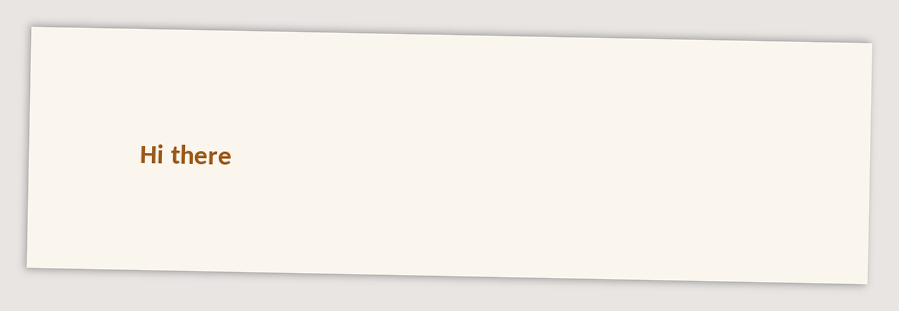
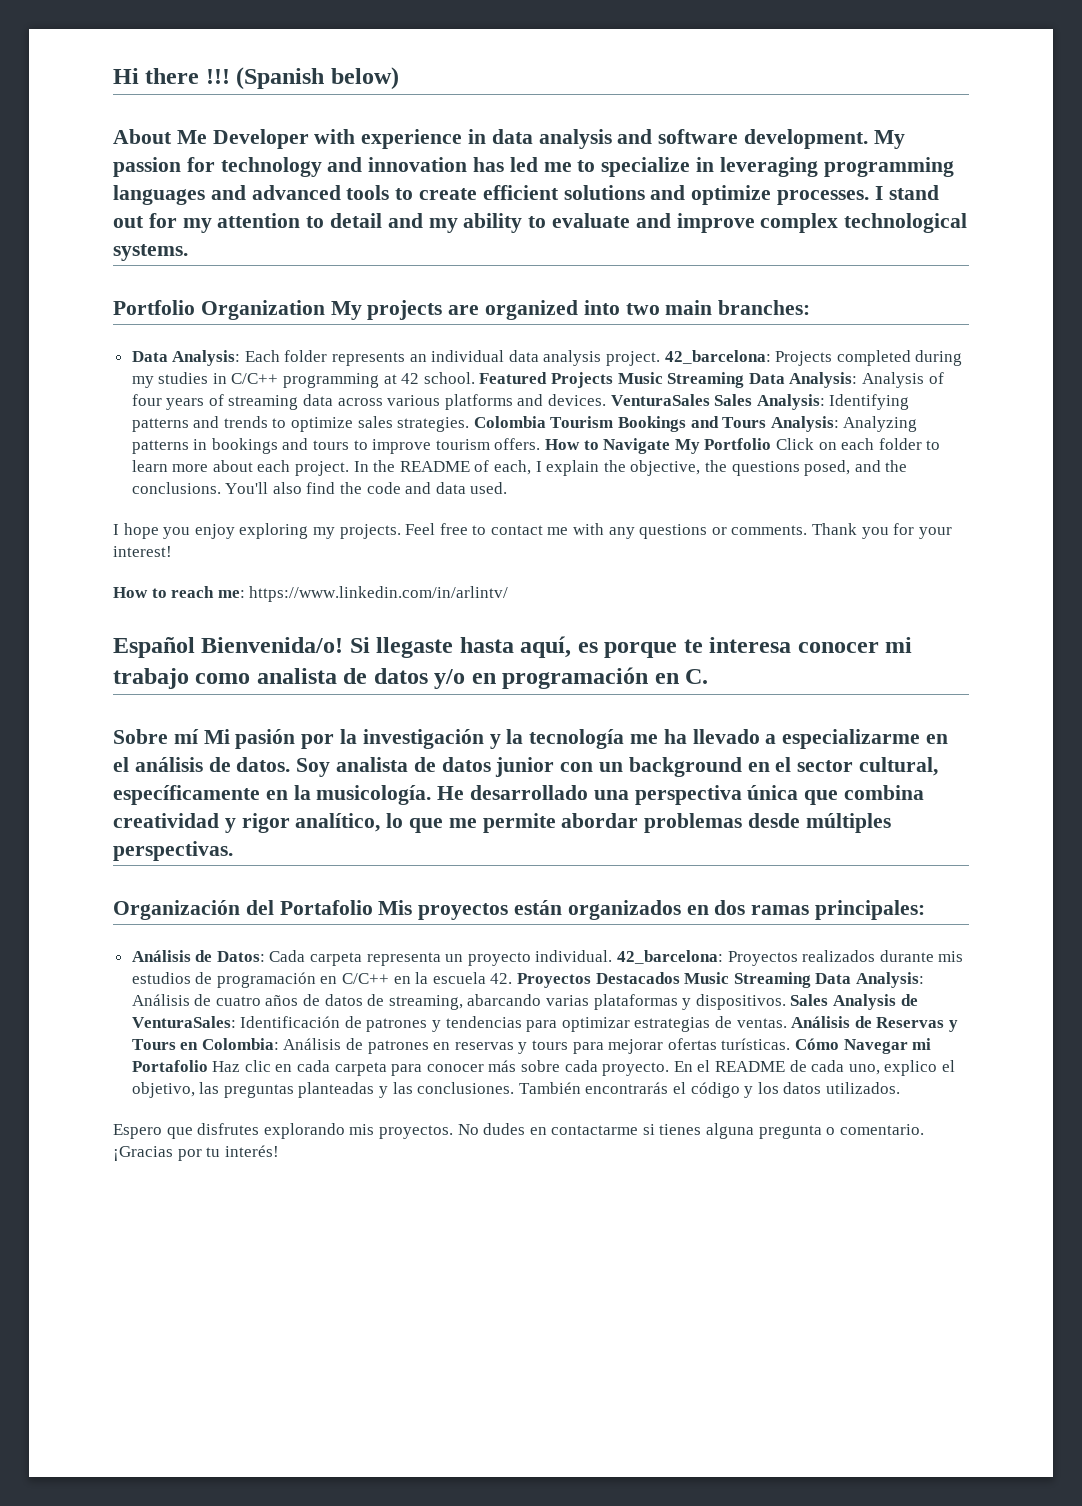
(234, 154) none -> [205,67,399,90] [113,129,905,149] [113,157,954,177] [113,185,939,205] [113,213,968,233] [113,244,188,261] [113,300,811,320] [131,350,963,366] [131,372,944,388] [131,394,910,410] [131,416,918,432] [131,438,941,454] [131,460,908,476] [131,482,508,494] [113,523,952,539] [113,546,172,557] [113,586,509,602] [113,636,913,658] [113,667,709,689] [113,729,949,749] [113,757,939,777] [113,785,925,805] [113,813,891,833] [113,841,233,861] [113,900,926,920] [131,950,964,966] [131,972,924,988] [131,994,918,1010] [131,1016,958,1032] [131,1038,932,1054] [131,1060,955,1076] [131,1082,900,1098] [113,1123,924,1139] [113,1145,279,1161] !!! (Spanish below) // About Me Developer with experience in data analysis and software development. My passion for technology and innovation has led me to specialize in leveraging programming languages and advanced tools to create efficient solutions and optimize processes. I stand out for my attention to detail and my ability to evaluate and improve complex technological systems. // Portfolio Organization My projects are organized into two main branches: // Data Analysis: Each folder represents an individual data analysis project. 42_barcelona: Projects completed during my studies in C/C++ programming at 42 school. Featured Projects Music Streaming Data Analysis: Analysis of four years of streaming data across various platforms and devices. VenturaSales Sales Analysis: Identifying patterns and trends to optimize sales strategies. Colombia Tourism Bookings and Tours Analysis: Analyzing patterns in bookings and tours to improve tourism offers. How to Navigate My Portfolio Click on each folder to learn more about each project. In the README of each, I explain the objective, the questions posed, and the conclusions. You'll also find the code and data used. // I hope you enjoy exploring my projects. Feel free to contact me with any questions or comments. Thank you for your interest! // How to reach me: https://www.linkedin.com/in/arlintv/ // Español Bienvenida/o! Si llegaste hasta aquí, es porque te interesa conocer mi trabajo como analista de datos y/o en programación en C. // Sobre mí Mi pasión por la investigación y la tecnología me ha llevado a especializarme en el análisis de datos. Soy analista de datos junior con un background en el sector cultural, específicamente en la musicología. He desarrollado una perspectiva única que combina creatividad y rigor analítico, lo que me permite abordar problemas desde múltiples perspectivas. // Organización del Portafolio Mis proyectos están organizados en dos ramas principales: // Análisis de Datos: Cada carpeta representa un proyecto individual. 42_barcelona: Proyectos realizados durante mis estudios de programación en C/C++ en la escuela 42. Proyectos Destacados Music Streaming Data Analysis: Análisis de cuatro años de datos de streaming, abarcando varias plataformas y dispositivos. Sales Analysis de VenturaSales: Identificación de patrones y tendencias para optimizar estrategias de ventas. Análisis de Reservas y Tours en Colombia: Análisis de patrones en reservas y tours para mejorar ofertas turísticas. Cómo Navegar mi Portafolio Haz clic en cada carpeta para conocer más sobre cada proyecto. En el README de cada uno, explico el objetivo, las preguntas planteadas y las conclusiones. También encontrarás el código y los datos utilizados. // Espero que disfrutes explorando mis proyectos. No dudes en contactarme si tienes alguna pregunta o comentario. ¡Gracias por tu interés!

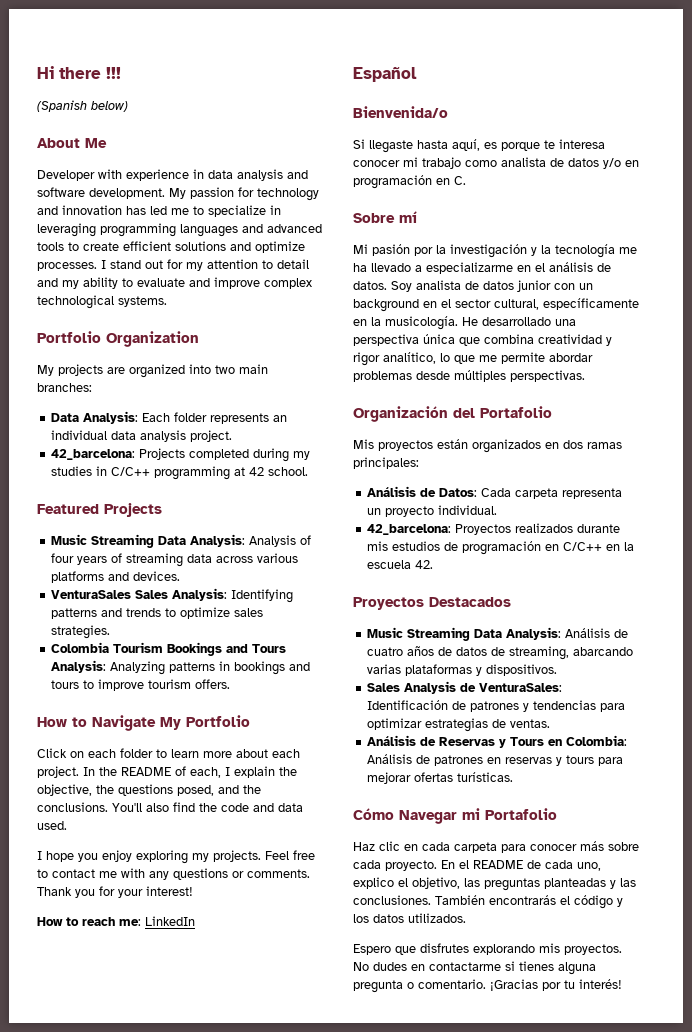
(230, 76) none -> (121, 73) //
(207, 137) none -> (107, 143) //
(325, 310) none -> (199, 339) //
(661, 358) none -> (233, 436) //
(475, 378) none -> (309, 471) //
(614, 380) none -> (162, 510) //
(607, 400) none -> (181, 576) //
(470, 424) none -> (111, 632) //
(541, 444) none -> (231, 684) //
(772, 444) none -> (250, 721) //
[249,586,509,602] https://www.linkedin.com/in/arlintv/ -> [145,916,195,926] LinkedIn
[201,637,344,653] Bienvenida/o! -> [353,106,448,118] // Bienvenida/o //
(199, 736) none -> (417, 217) //
(373, 907) none -> (552, 412) //
(613, 956) none -> (498, 510) //
(513, 978) none -> (434, 564) //
(680, 978) none -> (511, 602) //
(786, 1002) none -> (558, 670) //
(787, 1023) none -> (551, 723) //
(791, 1044) none -> (514, 777) //
(208, 1066) none -> (557, 814) //

